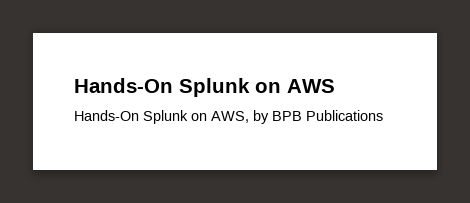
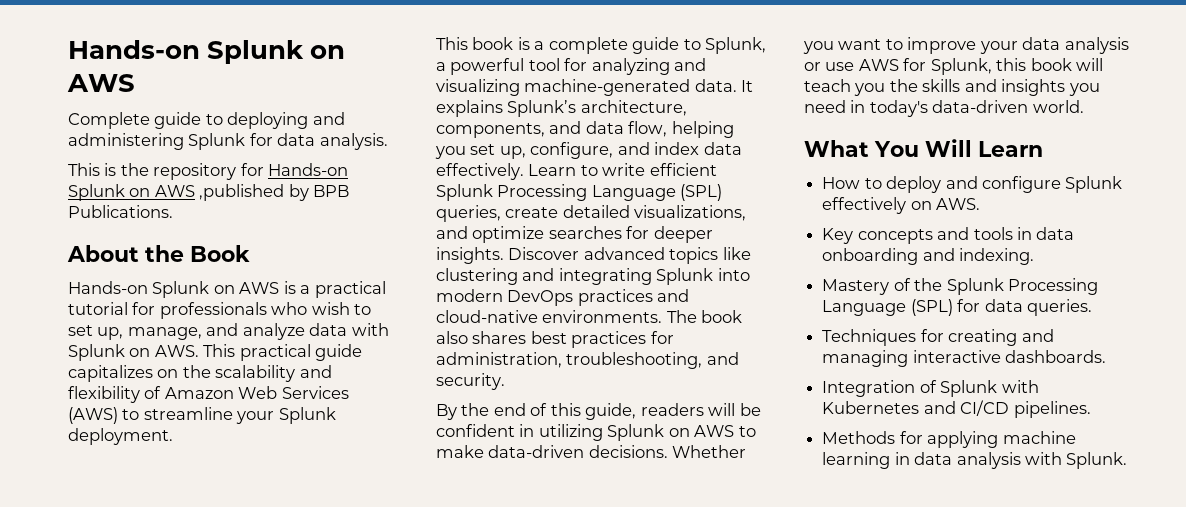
[74,78,173,93] Hands-On -> [68,40,200,59] Hands-on
[74,110,383,124] Hands-On Splunk on AWS, by BPB Publications -> [68,112,345,129] [68,133,388,150] [68,163,349,180] [68,184,350,201] [68,205,173,218] [67,245,250,262] [68,281,386,298] [68,302,372,319] [68,323,389,340] [68,344,363,361] [68,365,332,382] [68,386,349,403] [68,407,336,424] [68,428,173,445] [436,37,767,54] [436,58,707,75] [436,79,754,96] [436,100,687,117] [436,121,734,138] [435,142,742,159] [436,163,717,180] [436,184,723,201] [436,205,747,222] [436,226,713,243] [436,247,751,264] [436,268,750,285] [436,289,690,306] [436,310,743,323] [436,331,674,348] [436,352,739,369] [436,373,505,390] [436,403,761,420] [436,424,756,441] [436,445,747,458] [803,37,1129,54] [804,58,1104,75] [804,79,1100,96] [804,100,1084,117] [804,139,1043,157] [822,176,1123,193] [822,197,981,214] [822,227,1075,244] [822,248,1035,265] [822,278,1098,295] [822,299,1092,316] [822,329,1054,346] [822,350,1107,367] [822,380,1039,397] [822,400,1091,418] [822,431,1076,448] [822,452,1128,469] Complete guide to deploying and administering Splunk for data analysis. // This is the repository for Hands-on Splunk on AWS ,published by BPB Publications. // About the Book // Hands-on Splunk on AWS is a practical tutorial for professionals who wish to set up, manage, and analyze data with Splunk on AWS. This practical guide capitalizes on the scalability and flexibility of Amazon Web Services (AWS) to streamline your Splunk deployment. // This book is a complete guide to Splunk, a powerful tool for analyzing and visualizing machine-generated data. It explains Splunk’s architecture, components, and data flow, helping you set up, configure, and index data effectively. Learn to write efficient Splunk Processing Language (SPL) queries, create detailed visualizations, and optimize searches for deeper insights. Discover advanced topics like clustering and integrating Splunk into modern DevOps practices and cloud-native environments. The book also shares best practices for administration, troubleshooting, and security. // By the end of this guide, readers will be confident in utilizing Splunk on AWS to make data-driven decisions. Whether you want to improve your data analysis or use AWS for Splunk, this book will teach you the skills and insights you need in today's data-driven world. // What You Will Learn // How to deploy and configure Splunk effectively on AWS. // Key concepts and tools in data onboarding and indexing. // Mastery of the Splunk Processing Language (SPL) for data queries. // Techniques for creating and managing interactive dashboards. // Integration of Splunk with Kubernetes and CI/CD pipelines. // Methods for applying machine learning in data analysis with Splunk.

